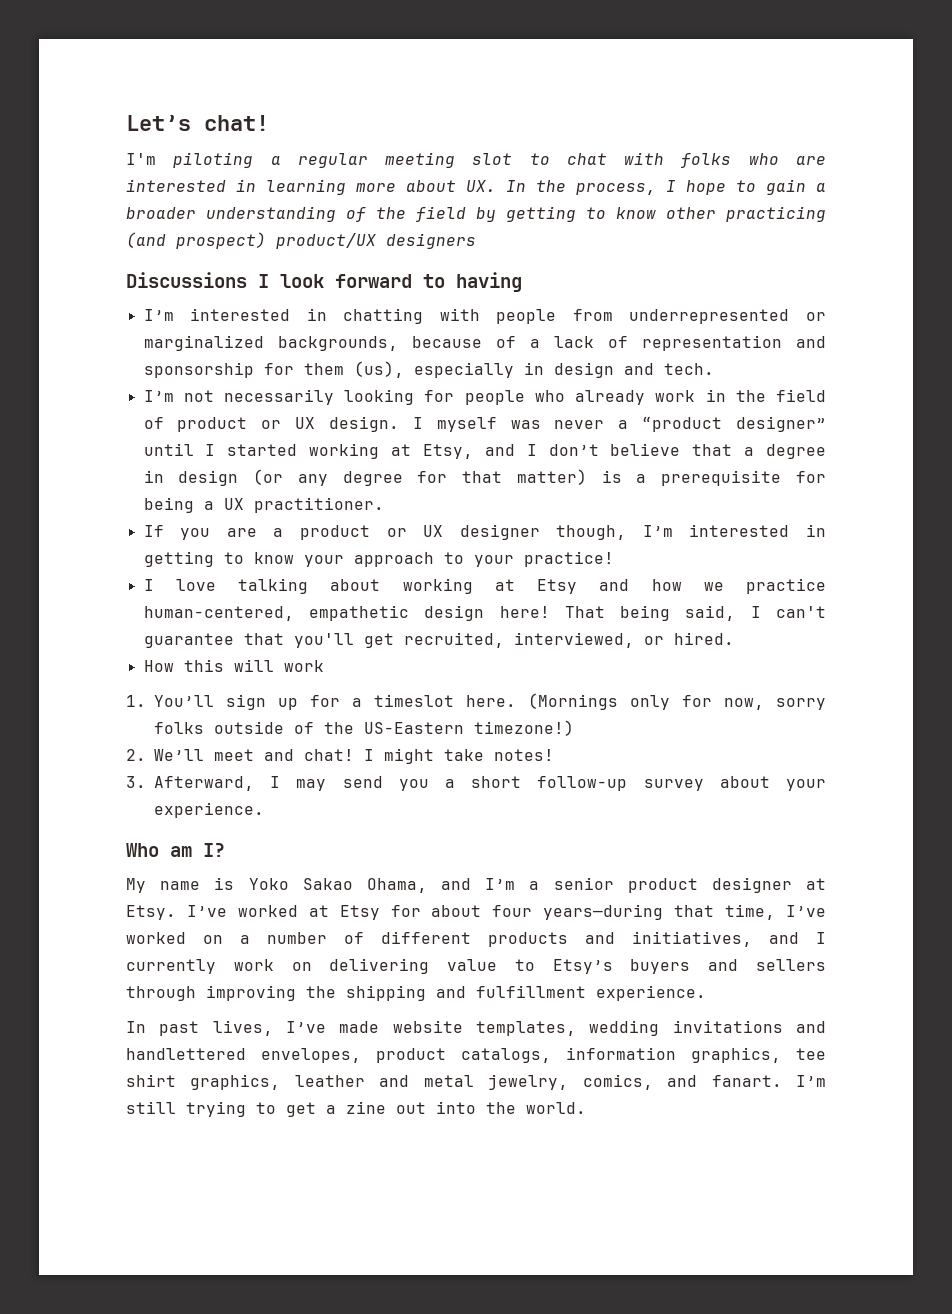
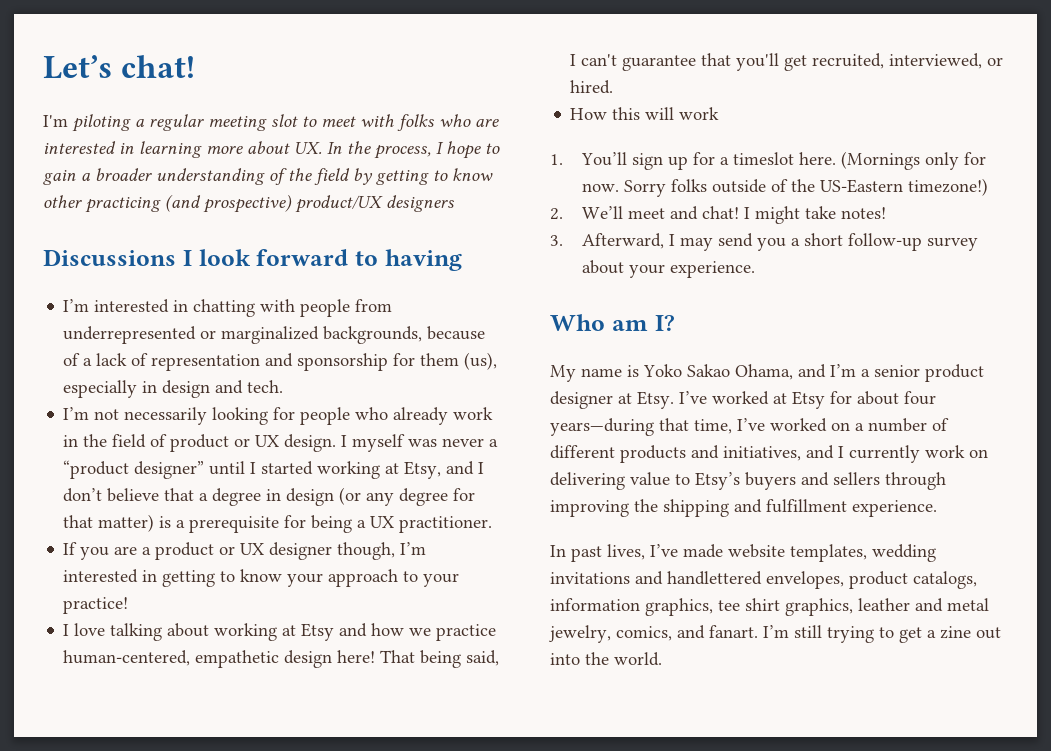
[566,153,607,165] chat -> [321,116,356,127] meet
[176,232,266,249] prospect) -> [203,194,292,213] prospective)
[724,698,826,710] now, sorry -> [581,180,666,197] now. Sorry

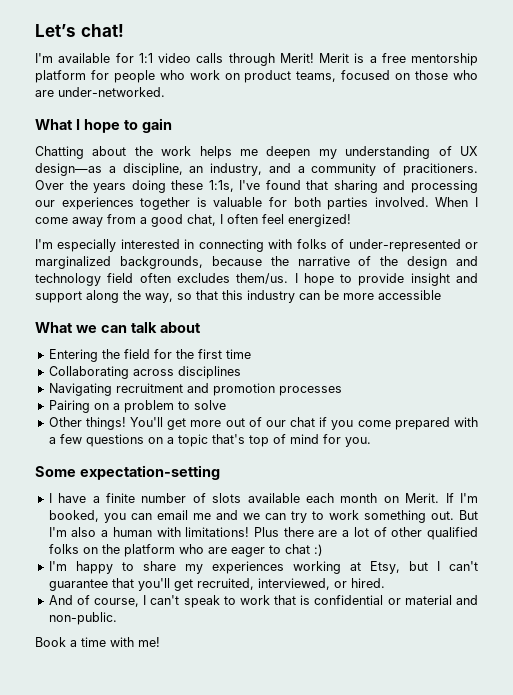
[72,114,499,132] [43,141,500,159] [43,168,493,185] [43,194,454,213] [43,249,462,271] [63,299,393,317] [63,326,486,344] [63,352,498,371] [63,380,284,398] [63,407,494,425] [63,434,499,452] [63,460,485,479] [63,487,476,506] [63,514,493,533] [63,542,427,560] [63,569,460,587] [63,597,129,614] [63,623,497,641] [63,650,500,668] piloting a regular meeting slot to meet with folks who are interested in learning more about UX. In the process, I hope to gain a broader understanding of the field by getting to know other practicing (and prospective) product/UX designers // Discussions I look forward to having // I’m interested in chatting with people from underrepresented or marginalized backgrounds, because of a lack of representation and sponsorship for them (us), especially in design and tech. // I’m not necessarily looking for people who already work in the field of product or UX design. I myself was never a “product designer” until I started working at Etsy, and I don’t believe that a degree in design (or any degree for that matter) is a prerequisite for being a UX practitioner. // If you are a product or UX designer though, I’m interested in getting to know your approach to your practice! // I love talking about working at Etsy and how we practice human-centered, empathetic design here! That being said, -> [58,53,478,66] [35,70,479,83] [35,87,165,97] [35,118,172,133] [35,146,478,159] [35,163,478,176] [35,180,478,193] [35,197,479,210] [35,214,351,227] [35,239,479,252] [35,256,478,269] [35,273,479,286] [35,290,441,303] [35,322,201,333] [48,349,251,362] [48,366,241,379] [48,383,342,396] [48,400,226,413] [48,417,478,430] [48,434,371,447] [35,465,220,480] [48,493,478,503] [48,510,479,523] [48,527,478,540] [48,544,323,557] [48,561,428,574] available for 1:1 video calls through Merit! Merit is a free mentorship platform for people who work on product teams, focused on those who are under-networked. // What I hope to gain // Chatting about the work helps me deepen my understanding of UX design—as a discipline, an industry, and a community of pracitioners. Over the years doing these 1:1s, I've found that sharing and processing our experiences together is valuable for both parties involved. When I come away from a good chat, I often feel energized! // I'm especially interested in connecting with folks of under-represented or marginalized backgrounds, because the narrative of the design and technology field often excludes them/us. I hope to provide insight and support along the way, so that this industry can be more accessible // What we can talk about // Entering the field for the first time // Collaborating across disciplines // Navigating recruitment and promotion processes // Pairing on a problem to solve // Other things! You'll get more out of our chat if you come prepared with a few questions on a topic that's top of mind for you. // Some expectation-setting // I have a finite number of slots available each month on Merit. If I'm booked, you can email me and we can try to work something out. But I'm also a human with limitations! Plus there are a lot of other qualified folks on the platform who are eager to chat :) // I'm happy to share my experiences working at Etsy, but
[570,107,720,120] [550,151,986,170] [581,178,988,197] [550,206,886,224] [550,233,978,251] [581,260,755,278] [550,314,675,331] [550,364,984,382] [550,391,936,409] [550,418,949,436] [550,445,988,463] [550,472,946,490] [550,499,937,517] [550,544,936,562] [550,571,977,589] [550,598,989,616] [549,625,1001,643] [550,652,662,666] How this will work // 1. You’ll sign up for a timeslot here. (Mornings only for now. Sorry folks outside of the US-Eastern timezone!) // 2. We’ll meet and chat! I might take notes! // 3. Afterward, I may send you a short follow-up survey about your experience. // Who am I? // My name is Yoko Sakao Ohama, and I’m a senior product designer at Etsy. I’ve worked at Etsy for about four years—during that time, I’ve worked on a number of different products and initiatives, and I currently work on delivering value to Etsy’s buyers and sellers through improving the shipping and fulfillment experience. // In past lives, I’ve made website templates, wedding invitations and handlettered envelopes, product catalogs, information graphics, tee shirt graphics, leather and metal jewelry, comics, and fanart. I’m still trying to get a zine out into the world. -> [48,595,478,608] [48,612,117,625] [35,637,160,647] And of course, I can't speak to work that is confidential or material and non-public. // Book a time with me!

